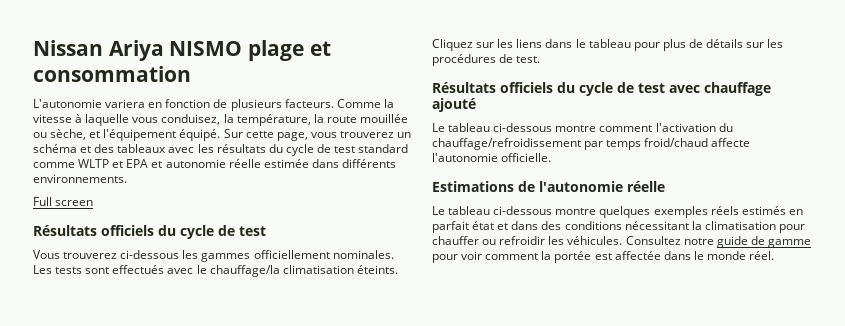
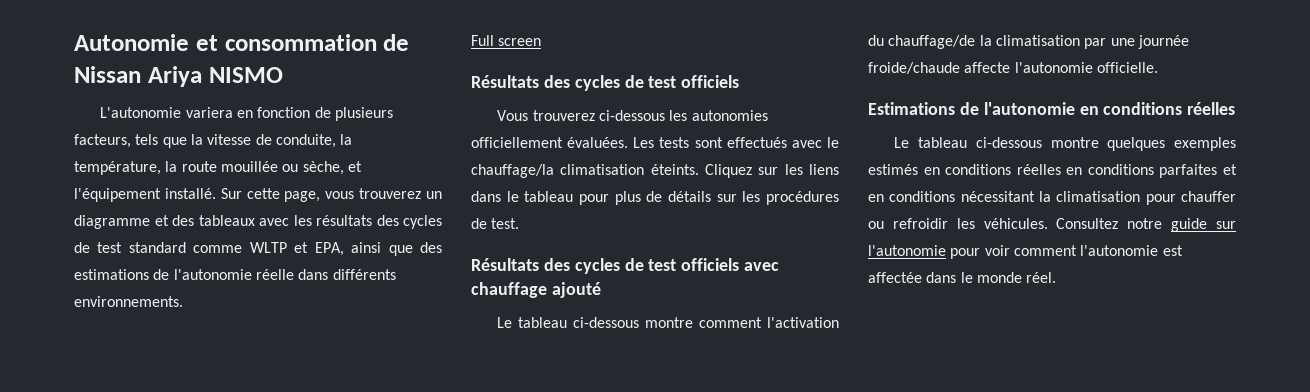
(33, 48) none -> [74,34,410,51] Autonomie et consommation de
[248,40,331,61] [33,66,191,82] plage et consommation -> (283, 75) none
[284,99,394,108] [33,114,221,126] facteurs. Comme la vitesse à laquelle vous conduisez, -> [74,134,336,148] facteurs, tels que la vitesse de conduite,
[179,129,221,141] équipé. -> [164,188,216,199] installé.
[33,144,77,153] schéma -> [74,215,150,229] diagramme
[268,144,314,156] du cycle -> [376,215,442,229] des cycles
[126,159,309,168] EPA et autonomie réelle estimée -> [314,242,443,256] [74,269,294,280] EPA, ainsi que des estimations de l'autonomie réelle
[101,225,266,239] officiels du cycle de test -> [543,75,740,91] des cycles de test officiels
[201,250,394,262] gammes officiellement nominales. -> [691,110,768,121] [471,137,629,148] autonomies officiellement évaluées.
[500,82,665,96] officiels du cycle de test -> [543,258,740,274] des cycles de test officiels
[432,138,709,150] chauffage/refroidissement par temps froid/chaud -> [888,35,1189,49] [868,62,960,74] chauffage/de la climatisation par une journée froide/chaude
[627,181,665,192] réelle -> [1079,102,1236,115] en conditions réelles
[710,206,739,215] réels -> (1236, 144) none
[432,221,562,233] parfait état et dans des -> [945,164,1237,178] [868,194,884,202] conditions réelles en conditions parfaites et en
[750,236,811,248] de gamme -> [1216,221,1236,229] [868,245,946,256] sur l'autonomie
[541,251,592,263] la portée -> [1080,245,1159,256] l'autonomie

